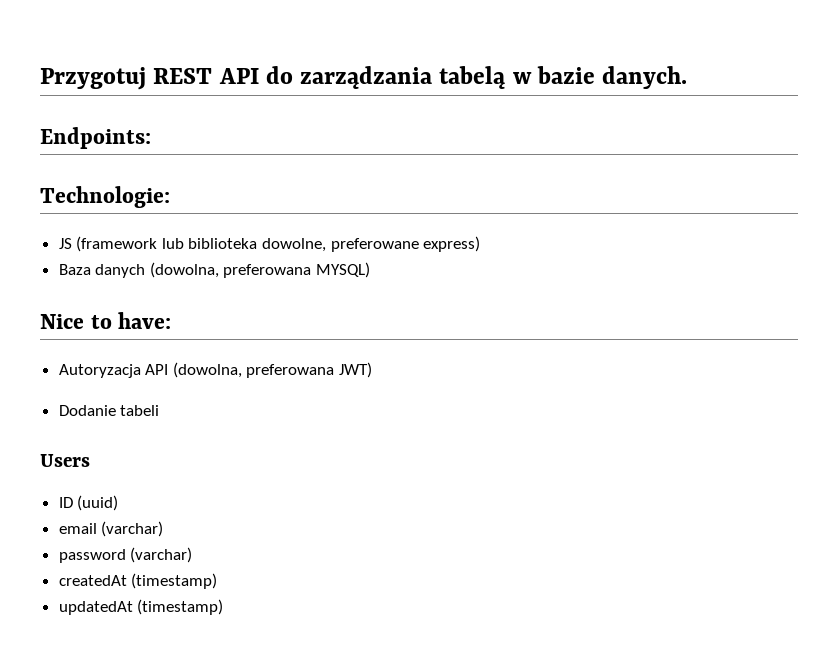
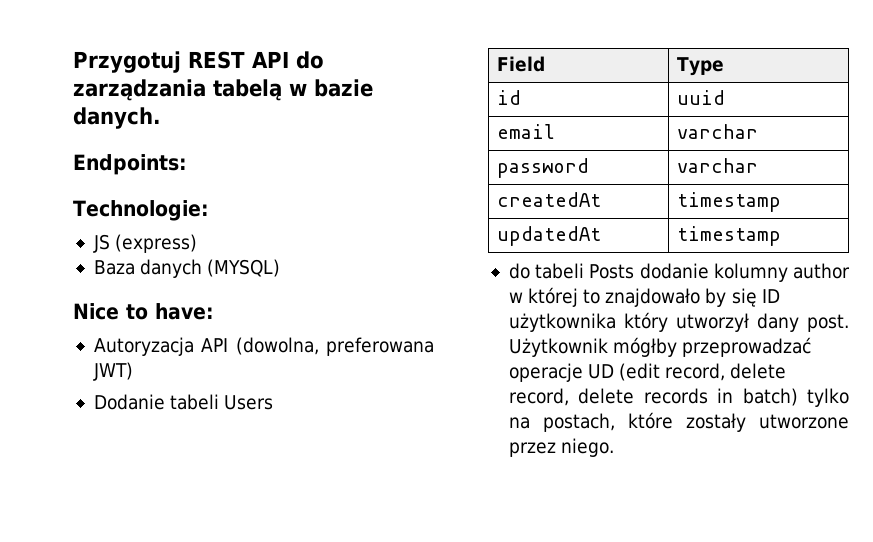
[76,236,481,252] (framework lub biblioteka dowolne, preferowane express) -> [115,234,198,253] (express)
[149,262,371,278] (dowolna, preferowana MYSQL) -> [207,259,281,277] (MYSQL)
[40,454,90,467] [58,495,119,511] [58,521,164,537] [58,547,193,563] [58,573,218,589] [58,599,224,615] // Users // ID (uuid) // email (varchar) // password (varchar) // createdAt (timestamp) // updatedAt (timestamp) -> [224,395,274,410] [496,56,545,72] [676,57,724,76] [496,90,521,105] [676,90,725,105] [496,124,555,139] [676,124,758,139] [496,158,589,178] [676,158,758,173] [496,192,601,207] [676,192,781,212] [496,226,601,246] [676,226,781,246] [508,263,850,282] [508,287,780,307] [508,312,850,332] [508,337,812,357] [508,363,787,382] [508,388,850,407] [508,412,849,432] [508,438,615,457] Users // Field | Type // id | uuid // email | varchar // password | varchar // createdAt | timestamp // updatedAt | timestamp // do tabeli Posts dodanie kolumny author w której to znajdowało by się ID użytkownika który utworzył dany post. Użytkownik mógłby przeprowadzać operacje UD (edit record, delete record, delete records in batch) tylko na postach, które zostały utworzone przez niego.

